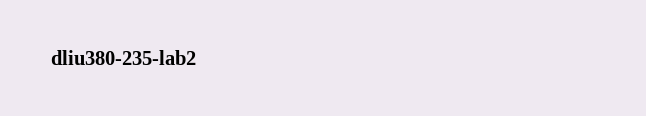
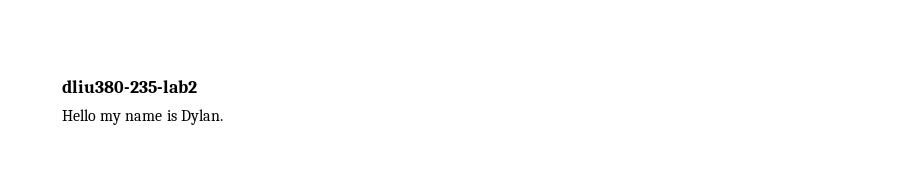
(196, 57) none -> [62,109,223,125] // Hello my name is Dylan.

